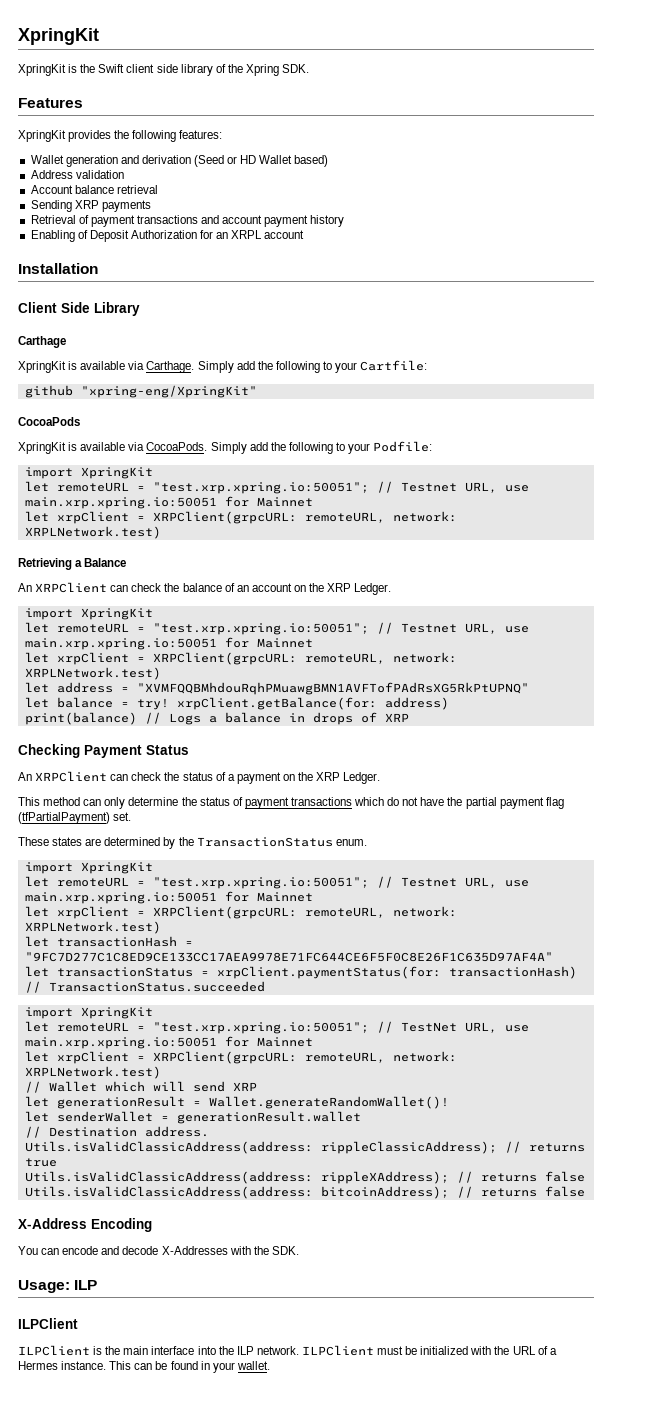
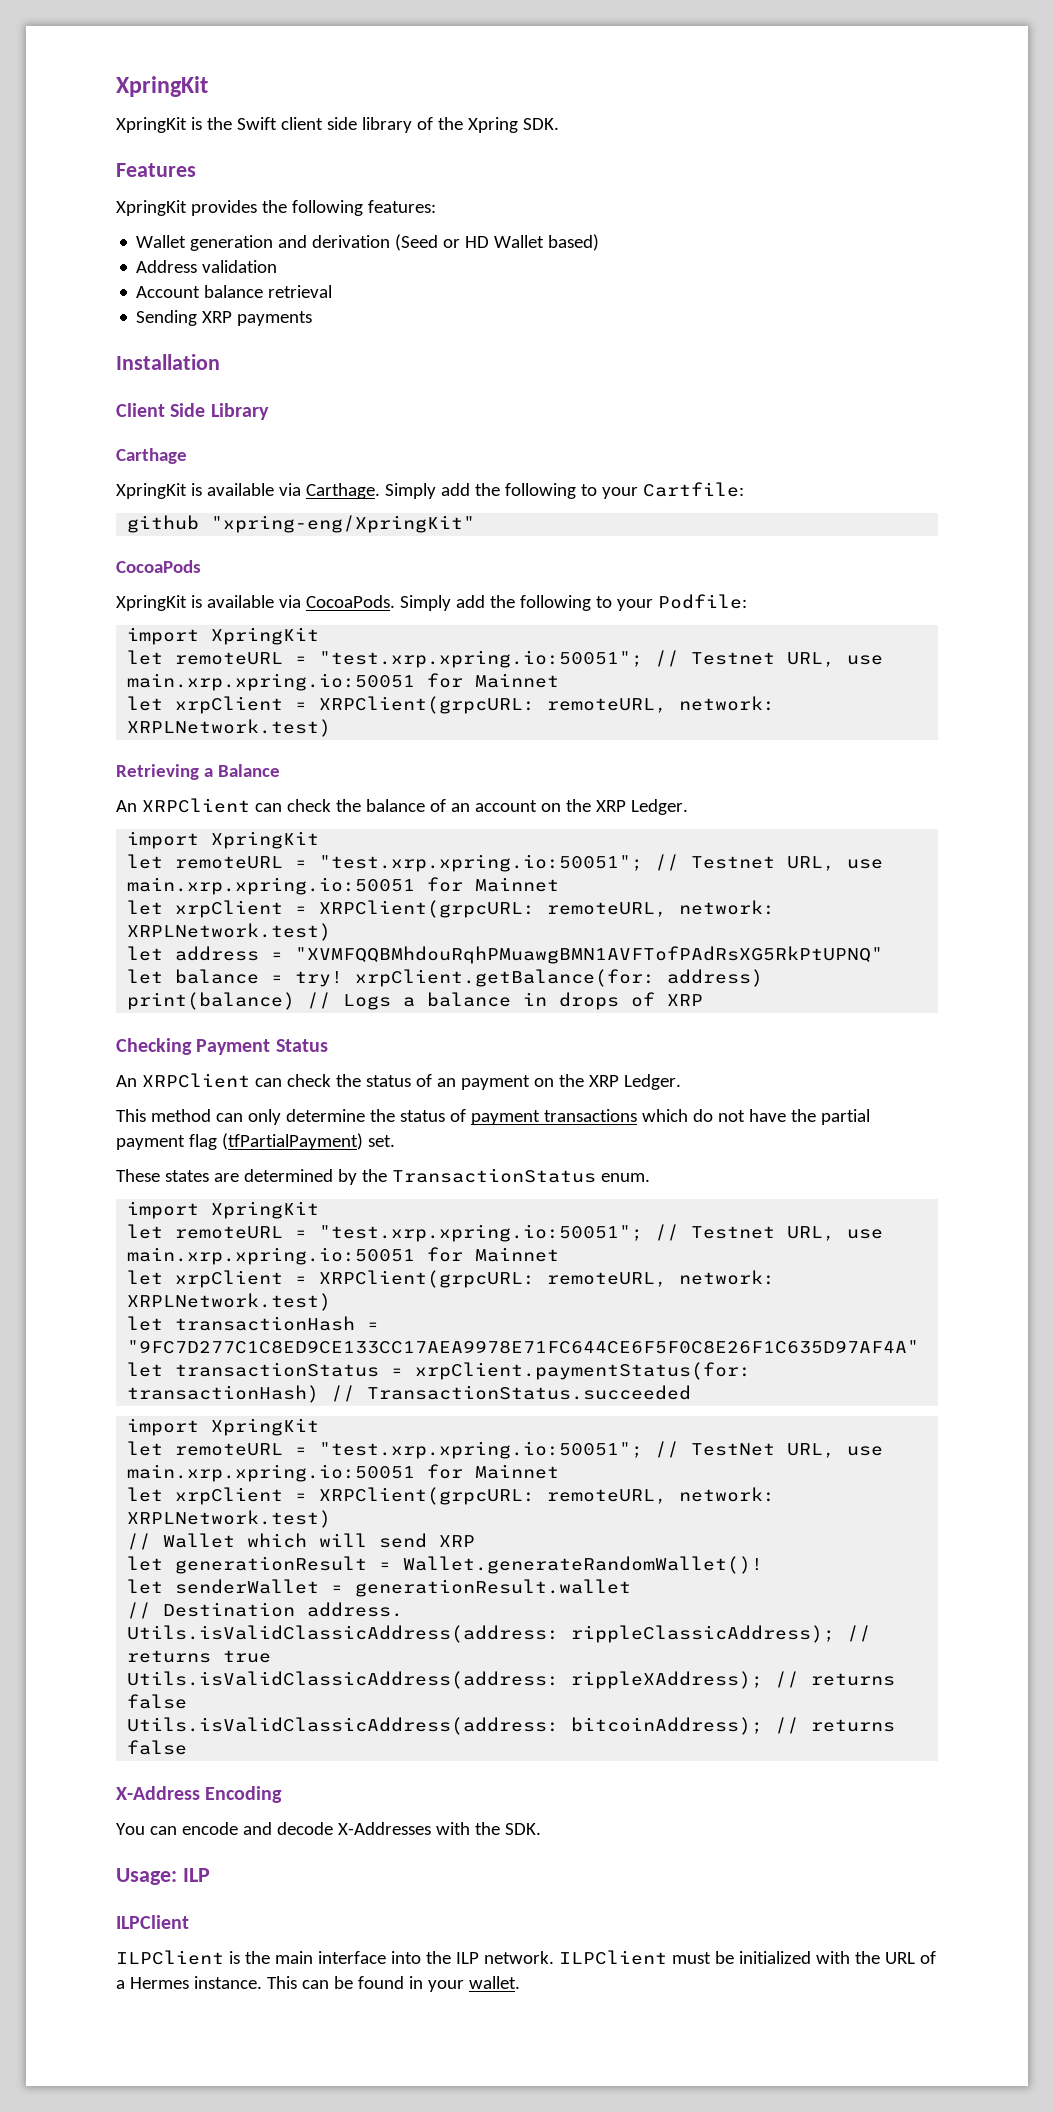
[30,215,345,227] [30,230,305,242] // Retrieval of payment transactions and account payment history // Enabling of Deposit Authorization for an XRPL account -> (313, 318) none
[227,774,235,781] a -> [436,1078,456,1087] an

